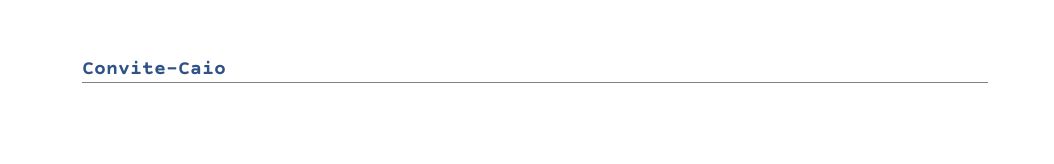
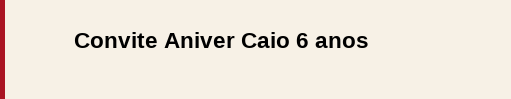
[82,60,226,75] Convite-Caio -> [74,32,370,48] Convite Aniver Caio 6 anos

